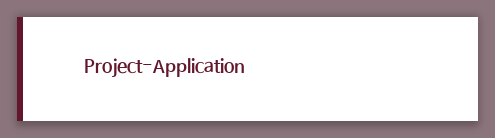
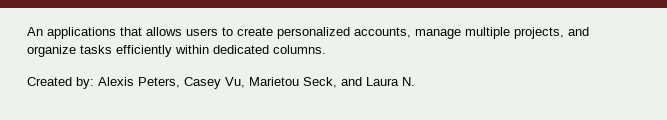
[84,58,245,78] Project-Application -> [27,27,589,39] [27,45,326,57] [27,77,415,89] An applications that allows users to create personalized accounts, manage multiple projects, and organize tasks efficiently within dedicated columns. // Created by: Alexis Peters, Casey Vu, Marietou Seck, and Laura N.

